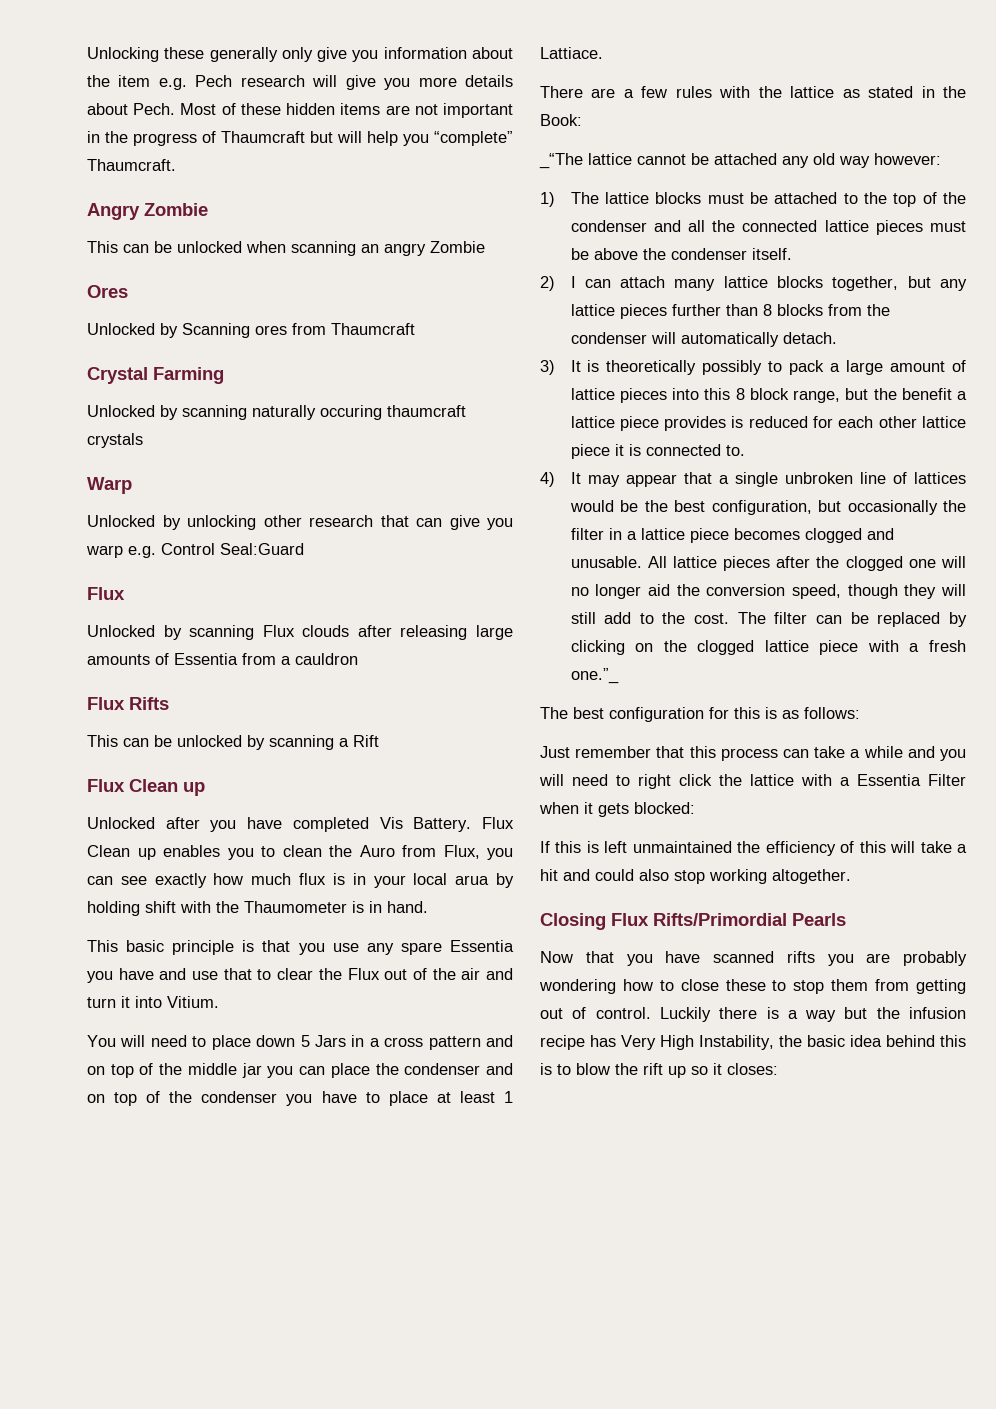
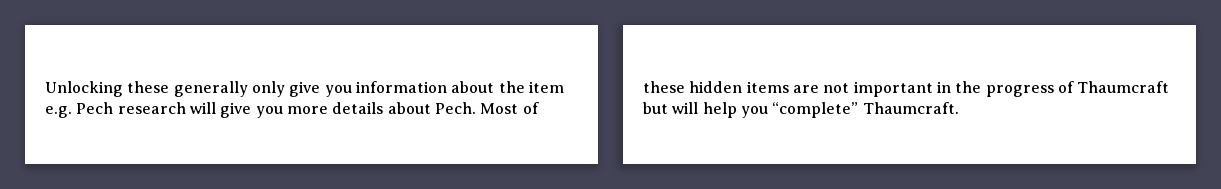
[87,203,208,220] [87,241,485,256] [87,285,128,298] [87,323,415,338] [87,367,224,384] [87,405,466,420] [87,433,143,448] [87,477,132,494] [87,515,513,530] [86,543,304,558] [87,587,125,600] [87,625,513,640] [87,653,358,665] [87,697,169,710] [87,735,379,750] [87,779,205,796] [87,817,514,832] [87,845,513,860] [87,873,514,888] [87,901,428,916] [87,940,514,955] [87,968,513,983] [87,996,219,1008] [87,1035,513,1050] [87,1063,513,1078] [87,1091,513,1106] [540,47,603,59] [540,86,966,98] [540,114,582,126] [539,153,941,169] [540,192,966,207] [570,220,966,235] [570,248,792,260] [540,276,967,291] [570,304,890,319] [570,332,837,347] [540,360,967,375] [570,388,967,403] [570,416,966,431] [570,444,745,459] [540,472,966,487] [569,500,966,515] [570,528,894,543] [570,556,966,571] [570,584,966,599] [570,612,967,627] [570,640,966,655] [570,668,619,684] [540,707,860,722] [540,746,966,761] [539,774,966,789] [539,802,695,817] [540,841,967,856] [540,869,851,884] [540,913,846,930] [540,951,967,966] [539,979,966,994] [540,1007,966,1022] [540,1035,966,1050] [540,1063,778,1078] // Angry Zombie // This can be unlocked when scanning an angry Zombie // Ores // Unlocked by Scanning ores from Thaumcraft // Crystal Farming // Unlocked by scanning naturally occuring thaumcraft crystals // Warp // Unlocked by unlocking other research that can give you warp e.g. Control Seal:Guard // Flux // Unlocked by scanning Flux clouds after releasing large amounts of Essentia from a cauldron // Flux Rifts // This can be unlocked by scanning a Rift // Flux Clean up // Unlocked after you have completed Vis Battery. Flux Clean up enables you to clean the Auro from Flux, you can see exactly how much flux is in your local arua by holding shift with the Thaumometer is in hand. // This basic principle is that you use any spare Essentia you have and use that to clear the Flux out of the air and turn it into Vitium. // You will need to place down 5 Jars in a cross pattern and on top of the middle jar you can place the condenser and on top of the condenser you have to place at least 1 Lattiace. // There are a few rules with the lattice as stated in the Book: // _“The lattice cannot be attached any old way however: // 1) The lattice blocks must be attached to the top of the condenser and all the connected lattice pieces must be above the condenser itself. // 2) I can attach many lattice blocks together, but any lattice pieces further than 8 blocks from the condenser will automatically detach. // 3) It is theoretically possibly to pack a large amount of lattice pieces into this 8 block range, but the benefit a lattice piece provides is reduced for each other lattice piece it is connected to. // 4) It may appear that a single unbroken line of lattices would be the best configuration, but occasionally the filter in a lattice piece becomes clogged and unusable. All lattice pieces after the clogged one will no longer aid the conversion speed, though they will still add to the cost. The filter can be replaced by clicking on the clogged lattice piece with a fresh one.”_ // The best configuration for this is as follows: // Just remember that this process can take a while and you will need to right click the lattice with a Essentia Filter when it gets blocked: // If this is left unmaintained the efficiency of this will take a hit and could also stop working altogether. // Closing Flux Rifts/Primordial Pearls // Now that you have scanned rifts you are probably wondering how to close these to stop them from getting out of control. Luckily there is a way but the infusion recipe has Very High Instability, the basic idea behind this is to blow the rift up so it closes: -> (959, 108) none

